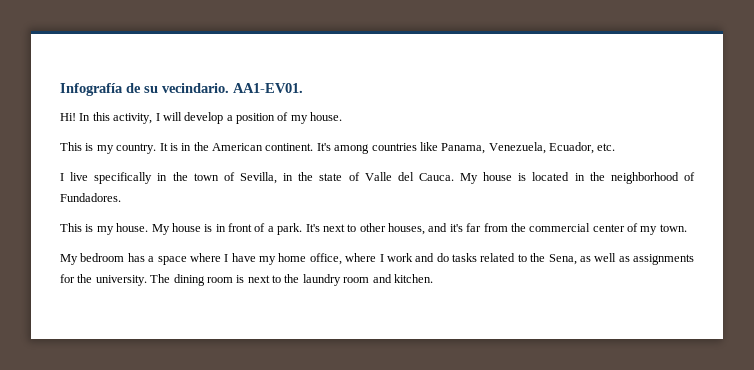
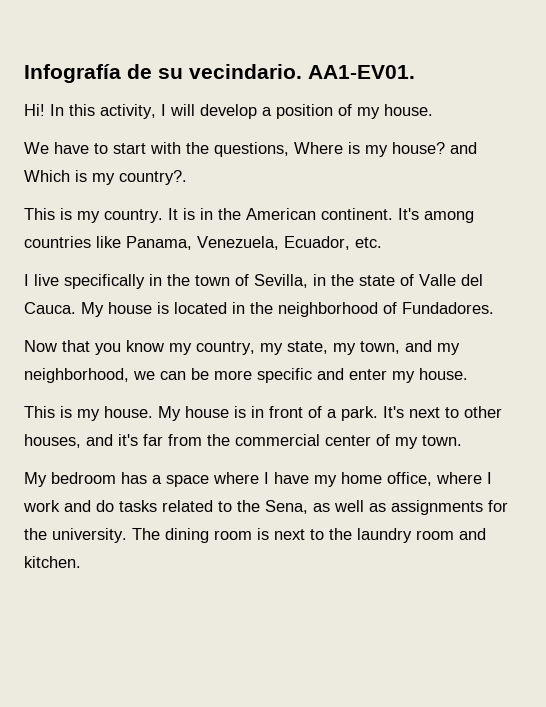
(343, 116) none -> [24,142,477,157] [24,170,187,185] // We have to start with the questions, Where is my house? and Which is my country?.
(121, 197) none -> [24,340,460,355] [24,368,468,383] // Now that you know my country, my state, my town, and my neighborhood, we can be more specific and enter my house.

